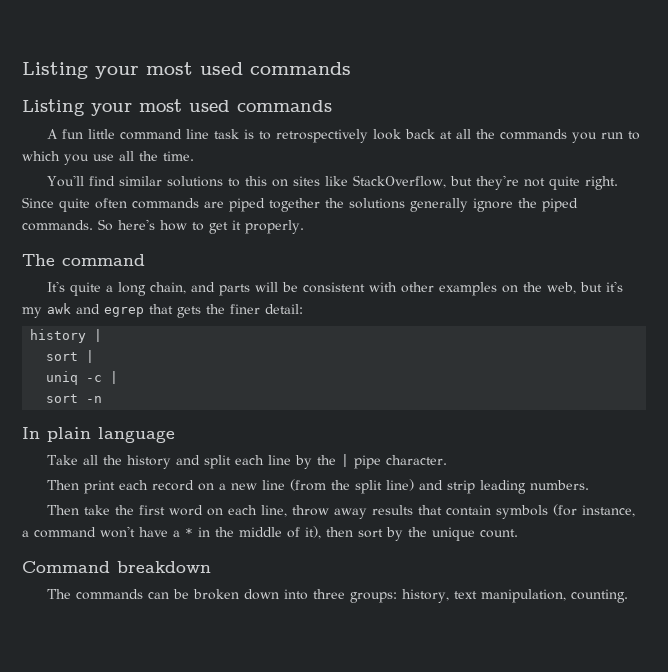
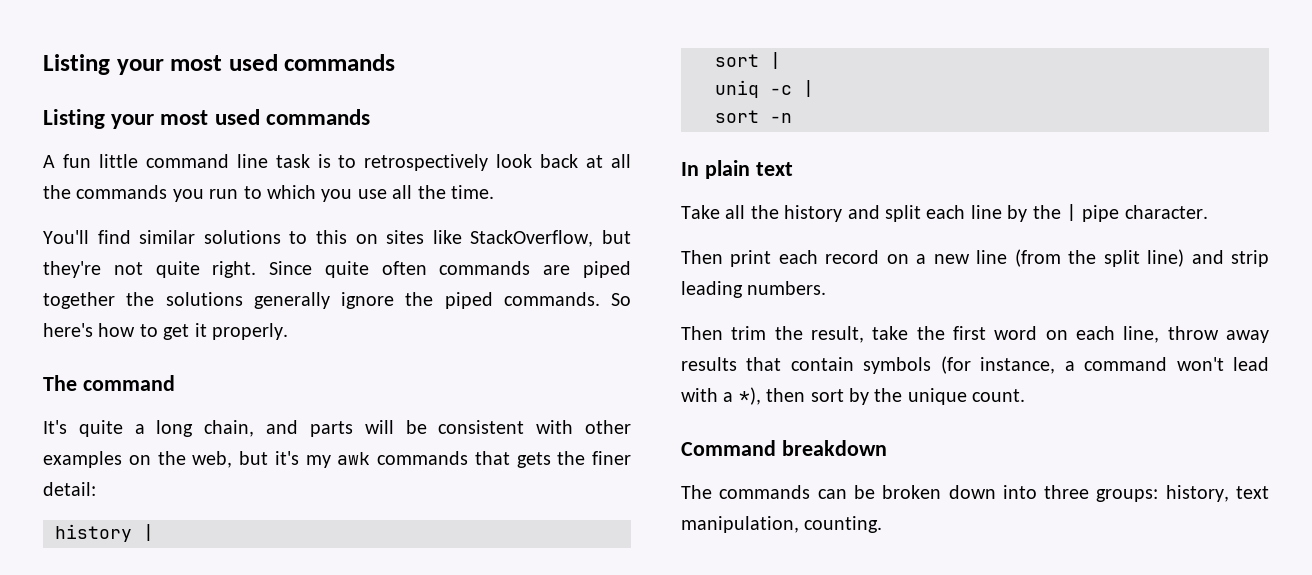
[76,304,144,317] and egrep -> [377,451,468,465] commands
[98,427,175,443] language -> [755,162,793,176] text
(80, 510) none -> [731,326,864,343] trim the result,
[139,526,321,539] have a * in the middle of it), -> [1233,357,1269,371] [681,387,761,405] lead with a *),

